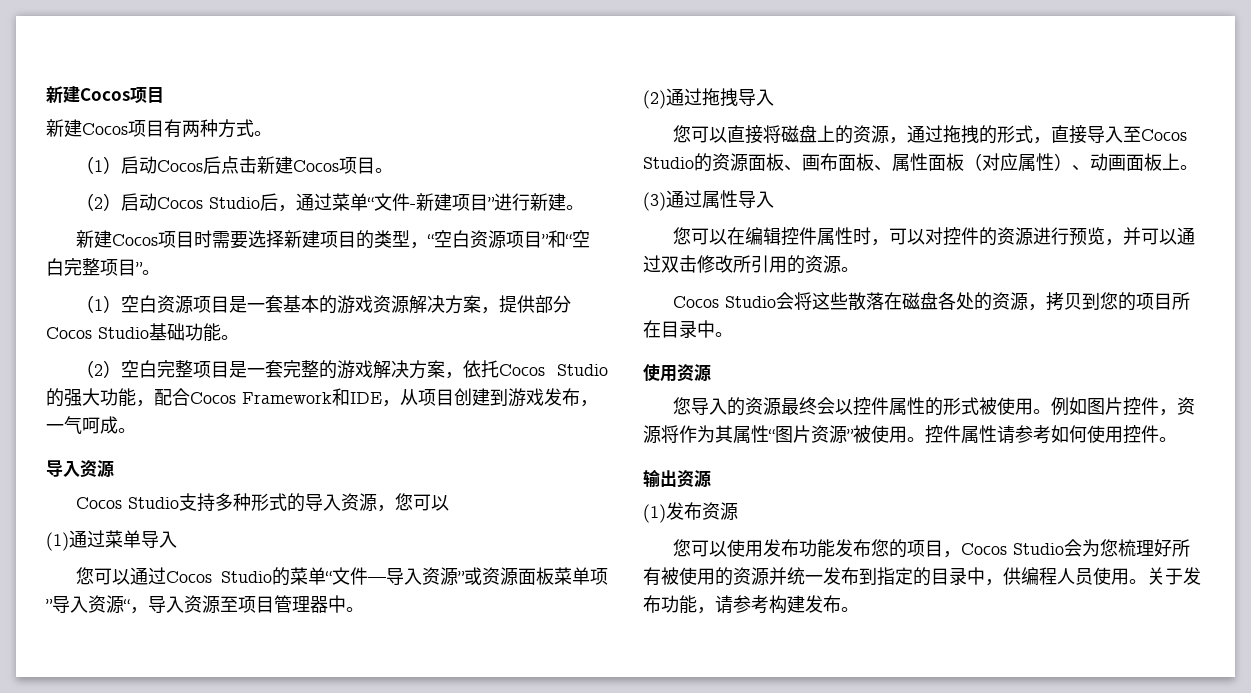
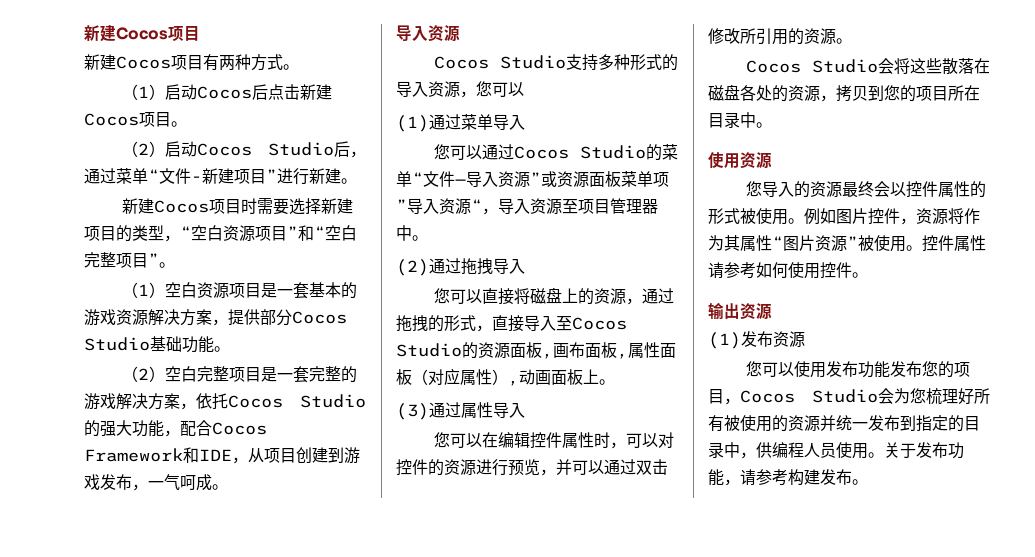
[784,165,802,171] 、 -> [542,353,553,359] ,
[874,165,892,171] 、 -> [617,353,628,359] ,
[1072,165,1090,171] 、 -> [508,380,519,386] ,

